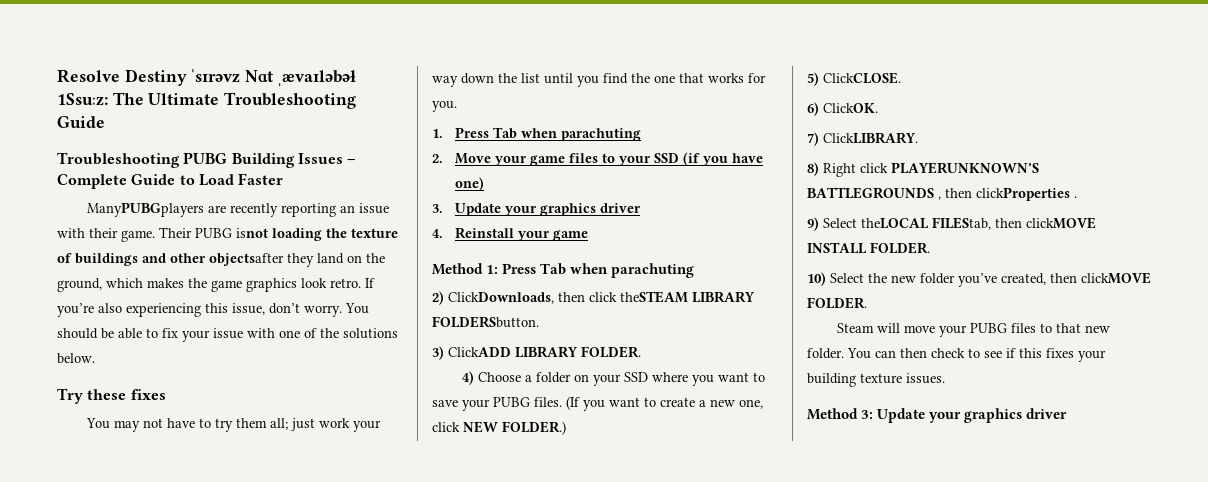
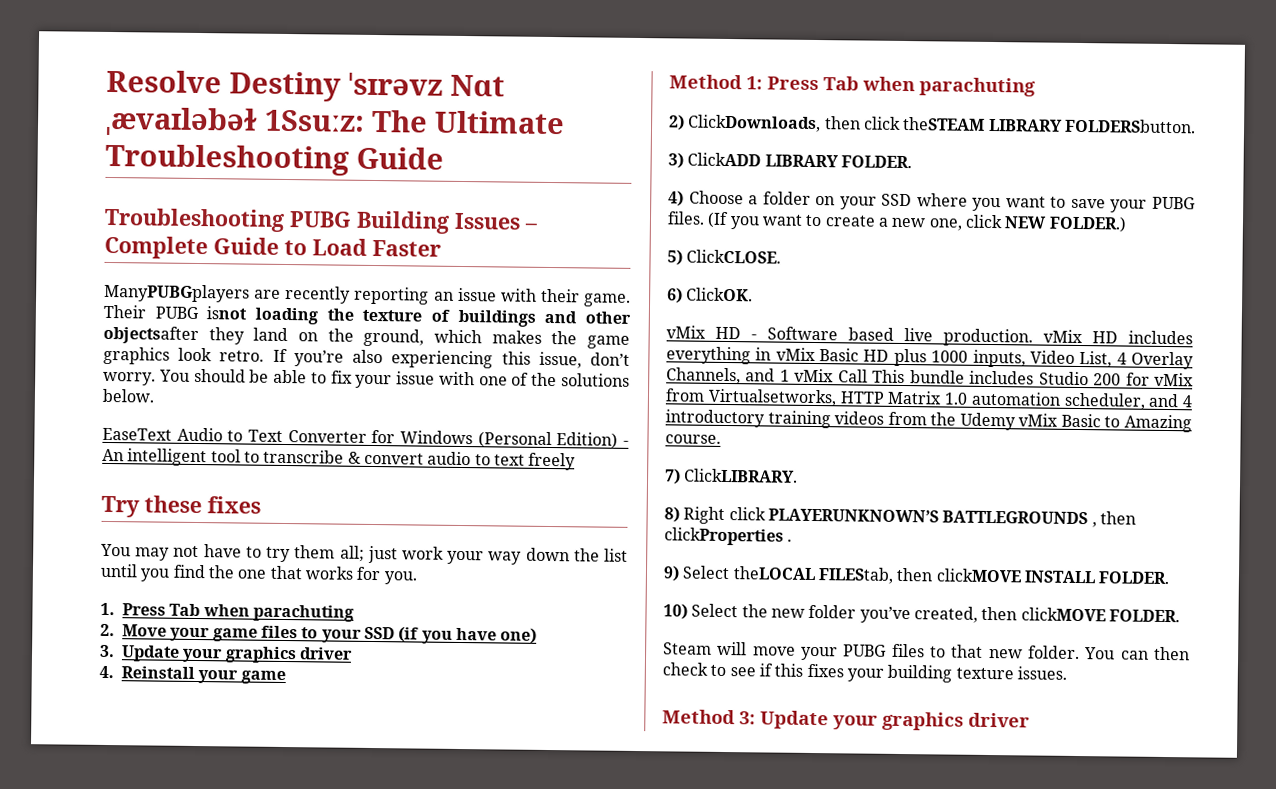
(95, 358) none -> [102,427,629,449] [102,448,577,471] // EaseText Audio to Text Converter for Windows (Personal Edition) - An intelligent tool to transcribe & convert audio to text freely
(878, 108) none -> [666,325,1193,347] [666,346,1194,370] [666,367,1194,387] [665,388,1193,410] [665,409,1192,433] [665,434,721,444] // vMix HD - Software based live production. vMix HD includes everything in vMix Basic HD plus 1000 inputs, Video List, 4 Overlay Channels, and 1 vMix Call This bundle includes Studio 200 for vMix from Virtualsetworks, HTTP Matrix 1.0 automation scheduler, and 4 introductory training videos from the Udemy vMix Basic to Amazing course.

